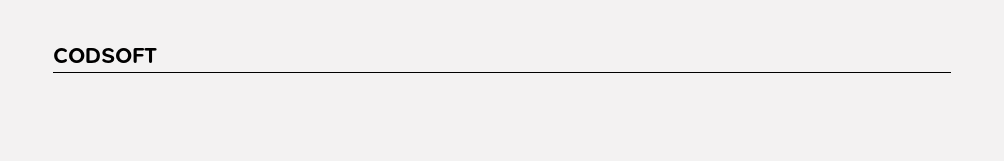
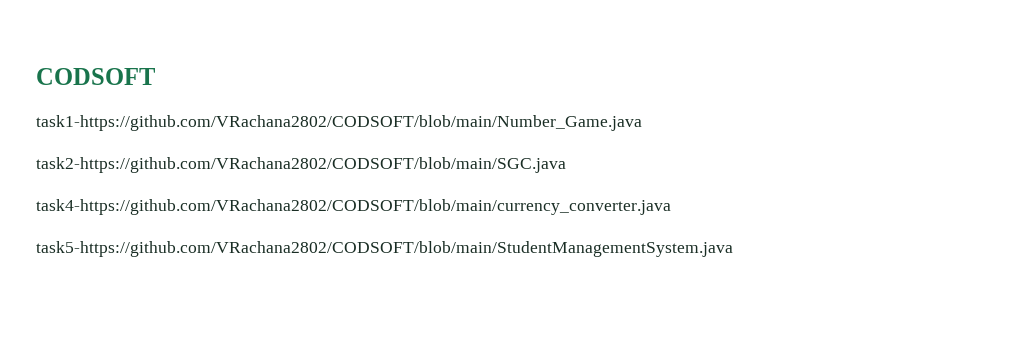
(157, 55) none -> [36,115,642,131] [36,157,566,173] [36,199,671,215] [36,241,733,257] // task1-https://github.com/VRachana2802/CODSOFT/blob/main/Number_Game.java // task2-https://github.com/VRachana2802/CODSOFT/blob/main/SGC.java // task4-https://github.com/VRachana2802/CODSOFT/blob/main/currency_converter.java // task5-https://github.com/VRachana2802/CODSOFT/blob/main/StudentManagementSystem.java

